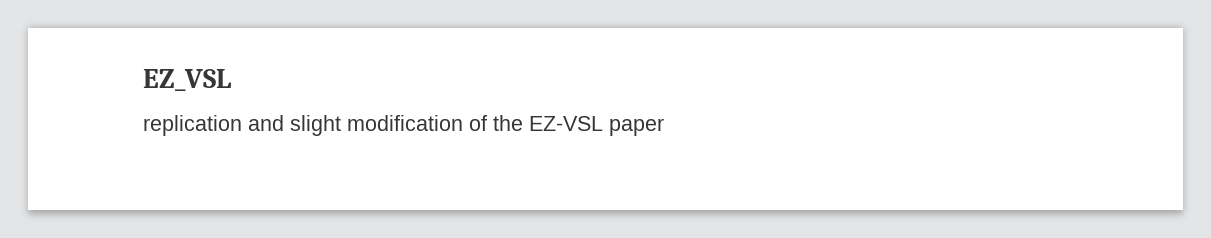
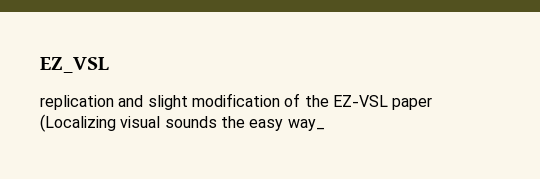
(664, 127) none -> [40,114,325,132] (Localizing visual sounds the easy way_

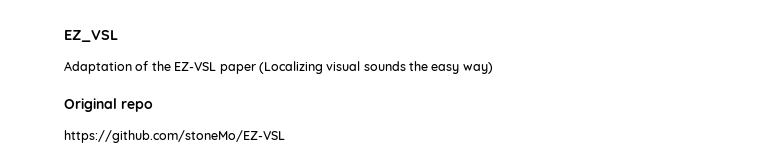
[40,93,280,110] replication and slight modification -> [64,61,132,74] Adaptation
[287,119,325,131] way_ -> [462,62,493,74] [64,98,153,112] [64,130,285,143] way) // Original repo // https://github.com/stoneMo/EZ-VSL

